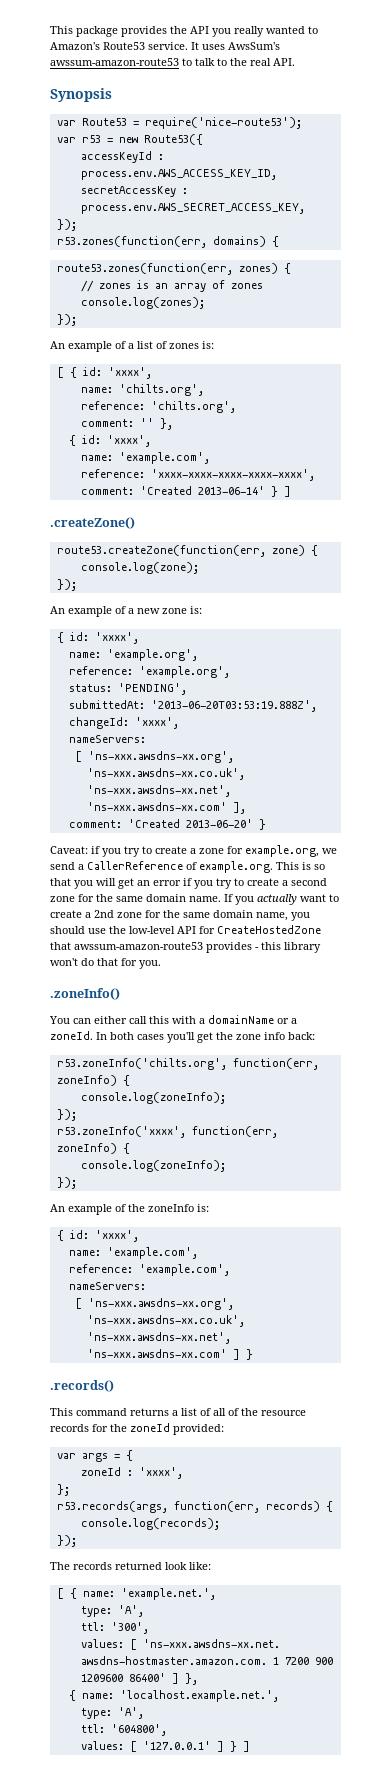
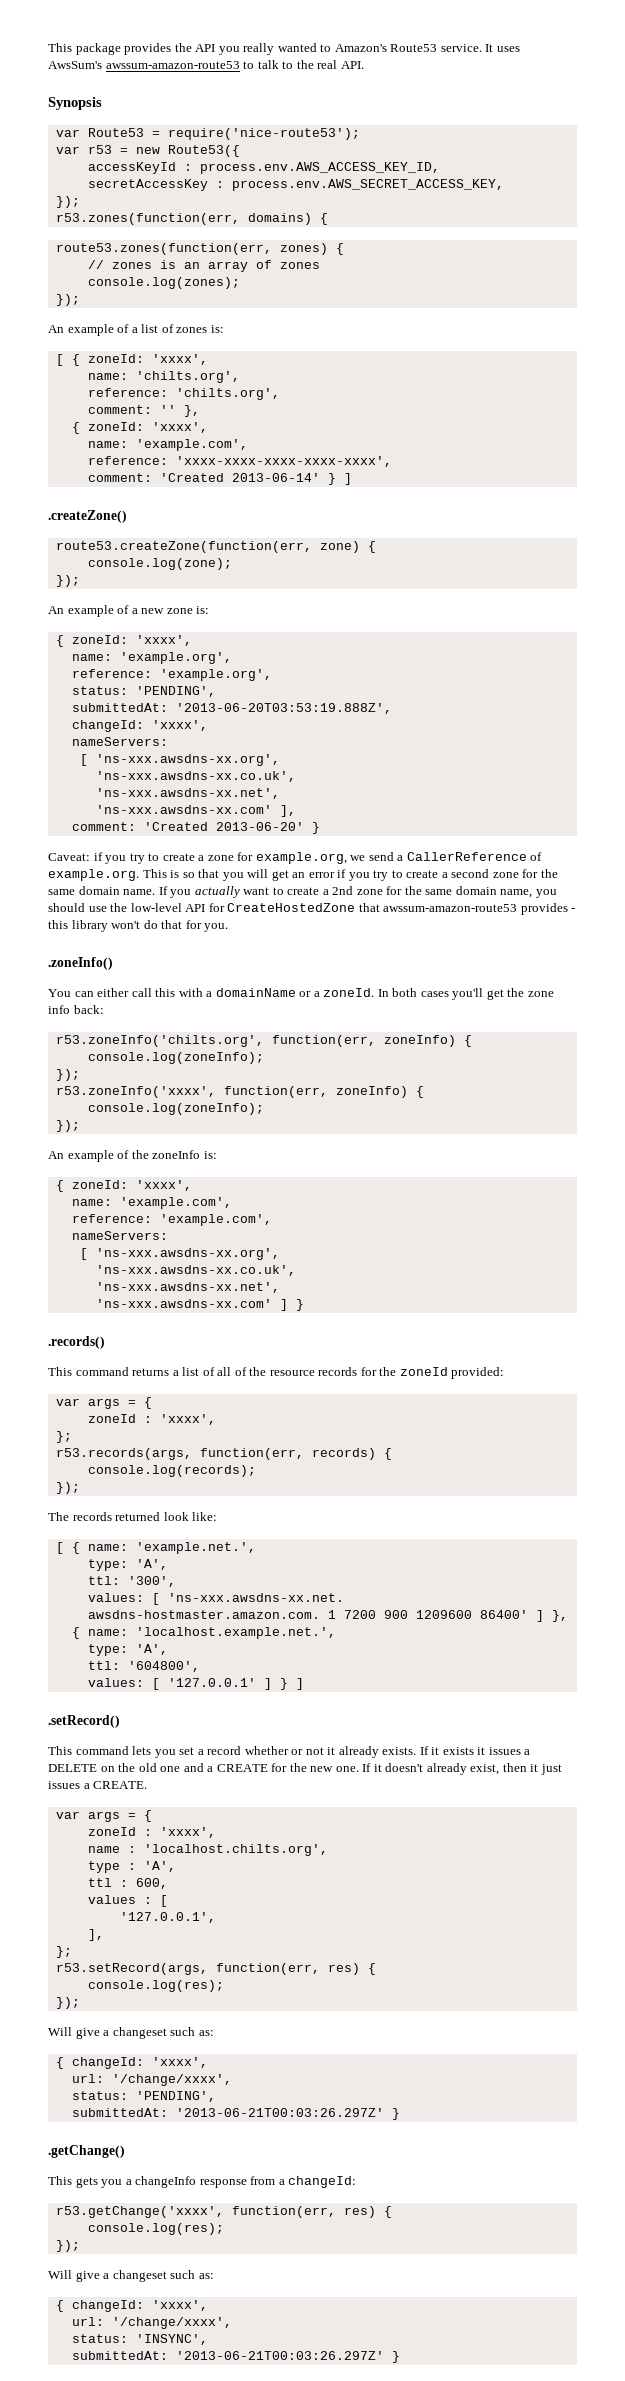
[82,367,102,376] id: -> [87,354,144,363] zoneId:
[81,435,101,444] id: -> [87,422,144,431] zoneId:
[69,632,89,641] id: -> [71,635,128,644] zoneId:
[69,1230,89,1239] id: -> [71,1180,128,1189] zoneId:
(250, 1746) none -> [48,1715,120,1728] [48,1746,531,1758] [48,1763,562,1775] [48,1781,148,1789] [55,1810,152,1822] [87,1827,216,1838] [87,1844,328,1856] [87,1861,176,1873] [87,1878,168,1889] [87,1895,168,1907] [119,1912,216,1923] [87,1929,104,1941] [55,1946,72,1958] [55,1963,376,1975] [87,1980,224,1992] [55,1997,80,2009] [48,2027,214,2039] [55,2057,208,2069] [71,2074,232,2086] [71,2091,216,2102] [71,2108,400,2120] [48,2145,125,2158] [48,2176,357,2188] [55,2206,392,2218] [87,2223,224,2235] [55,2240,80,2252] [48,2270,214,2282] [55,2300,208,2312] [71,2317,232,2329] [71,2334,208,2345] [71,2351,400,2363] // .setRecord() // This command lets you set a record whether or not it already exists. If it exists it issues a DELETE on the old one and a CREATE for the new one. If it doesn't already exist, then it just issues a CREATE. // var args = { // zoneId : 'xxxx', // name : 'localhost.chilts.org', // type : 'A', // ttl : 600, // values : [ // '127.0.0.1', // ], // }; // r53.setRecord(args, function(err, res) { // console.log(res); // }); // Will give a changeset such as: // { changeId: 'xxxx', // url: '/change/xxxx', // status: 'PENDING', // submittedAt: '2013-06-21T00:03:26.297Z' } // .getChange() // This gets you a changeInfo response from a changeId: // r53.getChange('xxxx', function(err, res) { // console.log(res); // }); // Will give a changeset such as: // { changeId: 'xxxx', // url: '/change/xxxx', // status: 'INSYNC', // submittedAt: '2013-06-21T00:03:26.297Z' }

